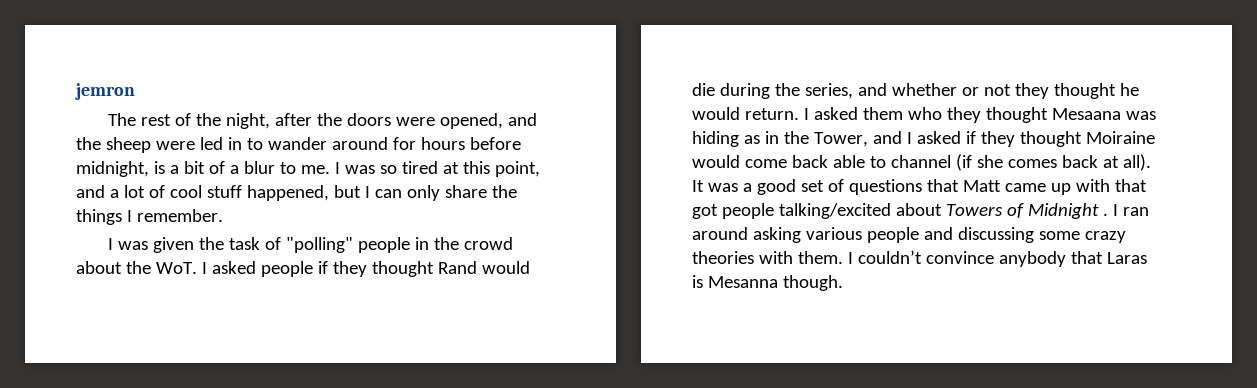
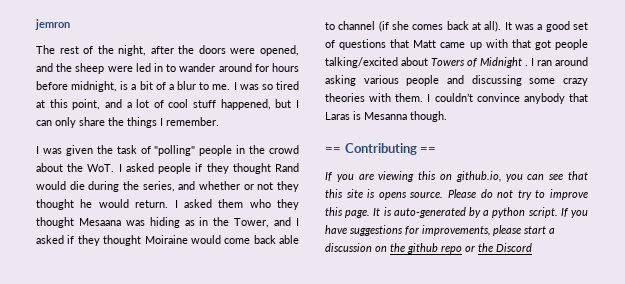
(843, 283) none -> [325,143,437,155] [325,171,588,182] [325,189,588,200] [325,207,588,218] [325,225,555,236] [325,243,532,254] // == Contributing == // If you are viewing this on github.io, you can see that this site is opens source. Please do not try to improve this page. It is auto-generated by a python script. If you have suggestions for improvements, please start a discussion on the github repo or the Discord

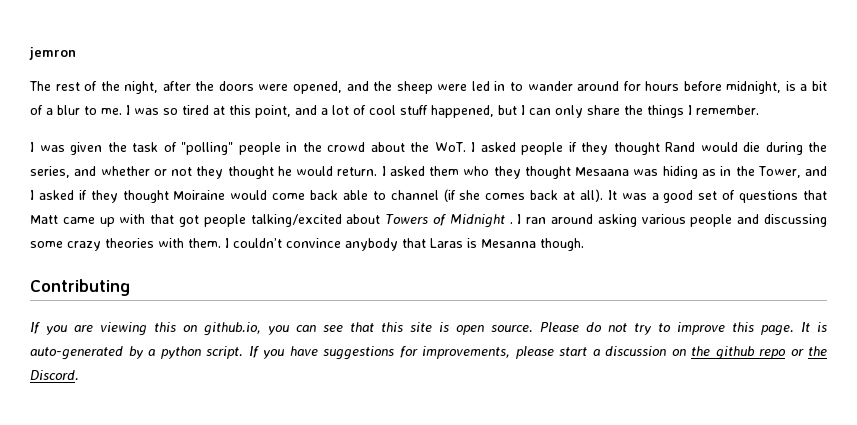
[325,147,341,153] == -> (584, 244) none
[420,147,437,153] == -> (130, 287) none
[378,192,407,200] opens -> [456,325,484,335] open
[496,243,532,252] Discord -> [30,370,79,381] Discord.

